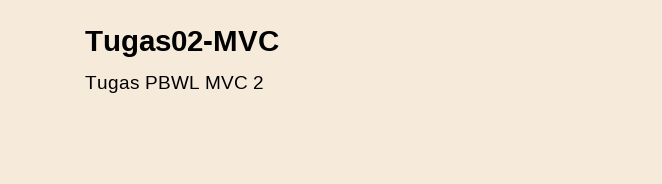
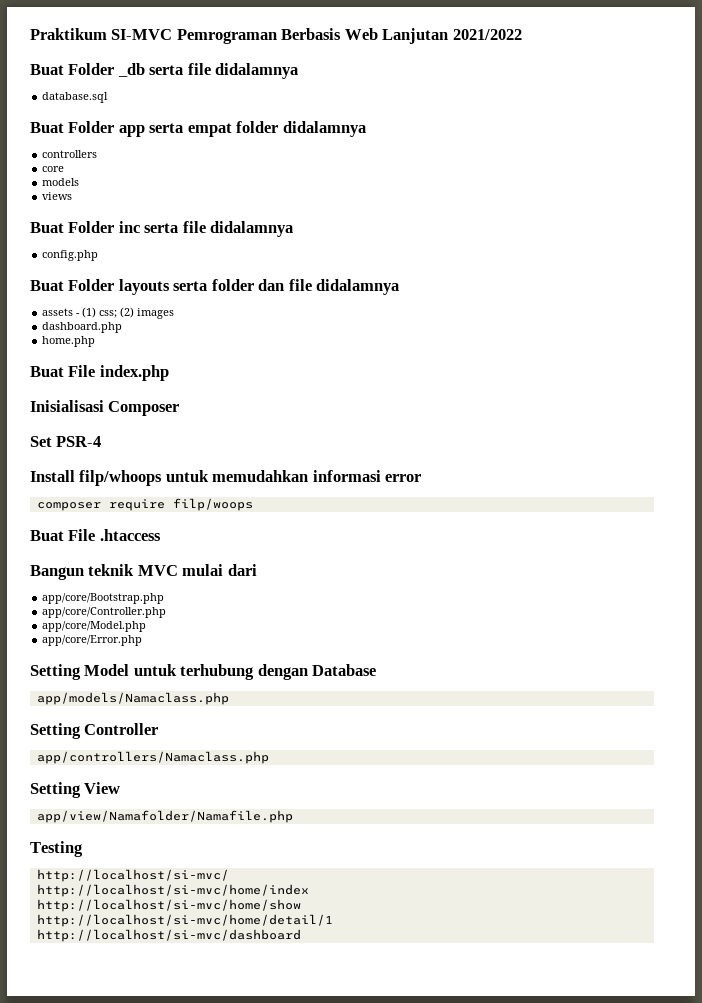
[85,31,279,57] [85,76,265,93] Tugas02-MVC // Tugas PBWL MVC 2 -> [30,28,522,44] [30,63,299,79] [42,92,109,103] [30,121,366,137] [42,150,98,158] [42,166,65,172] [42,178,80,186] [42,192,73,200] [30,221,294,237] [42,250,99,261] [30,279,400,295] [42,307,175,319] [42,322,123,333] [42,336,96,347] [30,365,169,381] [30,400,180,416] [30,436,102,447] [30,470,422,486] [36,498,253,511] [30,529,161,541] [30,564,257,580] [42,593,165,604] [42,607,167,618] [42,621,147,632] [42,635,143,646] [30,664,377,680] [36,692,229,705] [30,723,159,739] [36,751,269,764] [30,782,121,798] [36,810,293,823] [30,841,83,857] [36,869,229,882] [36,884,309,897] [36,899,301,912] [36,914,333,927] [36,929,301,942] Praktikum SI-MVC Pemrograman Berbasis Web Lanjutan 2021/2022 // Buat Folder _db serta file didalamnya // database.sql // Buat Folder app serta empat folder didalamnya // controllers // core // models // views // Buat Folder inc serta file didalamnya // config.php // Buat Folder layouts serta folder dan file didalamnya // assets - (1) css; (2) images // dashboard.php // home.php // Buat File index.php // Inisialisasi Composer // Set PSR-4 // Install filp/whoops untuk memudahkan informasi error // composer require filp/woops // Buat File .htaccess // Bangun teknik MVC mulai dari // app/core/Bootstrap.php // app/core/Controller.php // app/core/Model.php // app/core/Error.php // Setting Model untuk terhubung dengan Database // app/models/Namaclass.php // Setting Controller // app/controllers/Namaclass.php // Setting View // app/view/Namafolder/Namafile.php // Testing // http://localhost/si-mvc/ // http://localhost/si-mvc/home/index // http://localhost/si-mvc/home/show // http://localhost/si-mvc/home/detail/1 // http://localhost/si-mvc/dashboard

